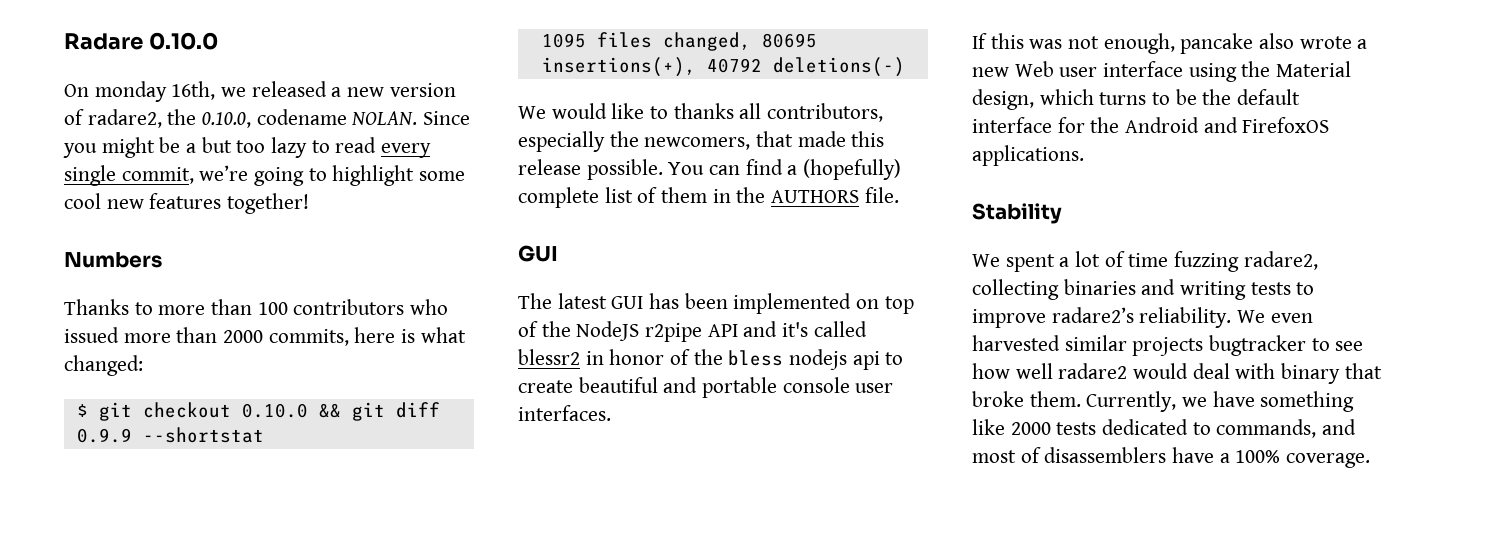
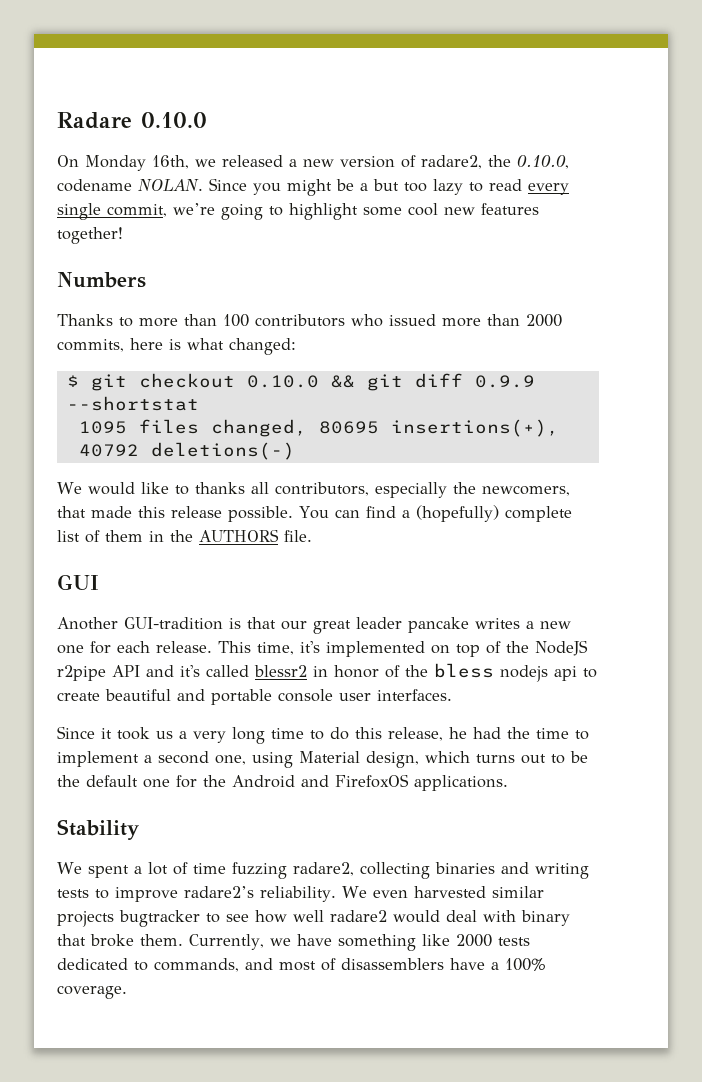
[94,81,167,102] monday -> [85,155,146,171] Monday
[518,293,728,309] The latest GUI has been -> [57,617,571,634] [57,641,320,655] Another GUI-tradition is that our great leader pancake writes a new one for each release. This time, it's
[972,33,1368,54] [972,61,1271,82] If this was not enough, pancake also wrote a new Web user interface using the -> [57,726,589,744] [57,751,293,768] Since it took us a very long time to do this release, he had the time to implement a second one, using
(1147, 98) none -> [521,754,546,764] out
[972,117,1052,133] interface -> [143,779,170,788] one

